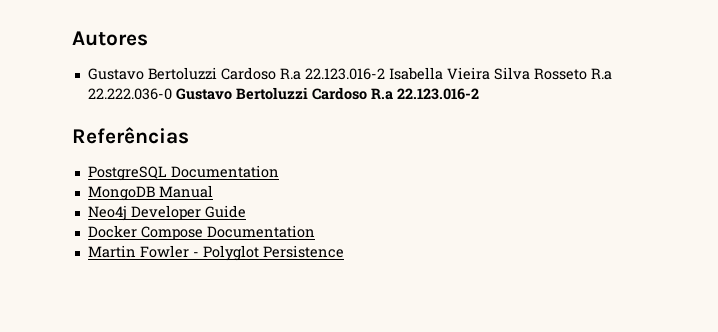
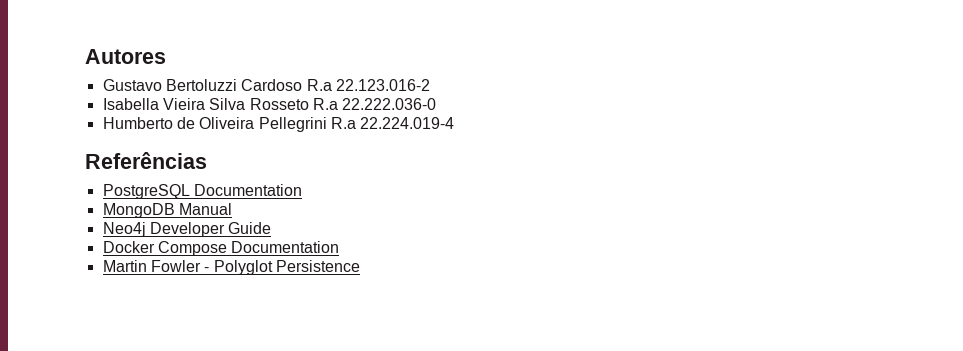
(385, 74) none -> (430, 85) //
[175,87,479,100] Gustavo Bertoluzzi Cardoso R.a 22.123.016-2 -> [102,117,455,132] // Humberto de Oliveira Pellegrini R.a 22.224.019-4

